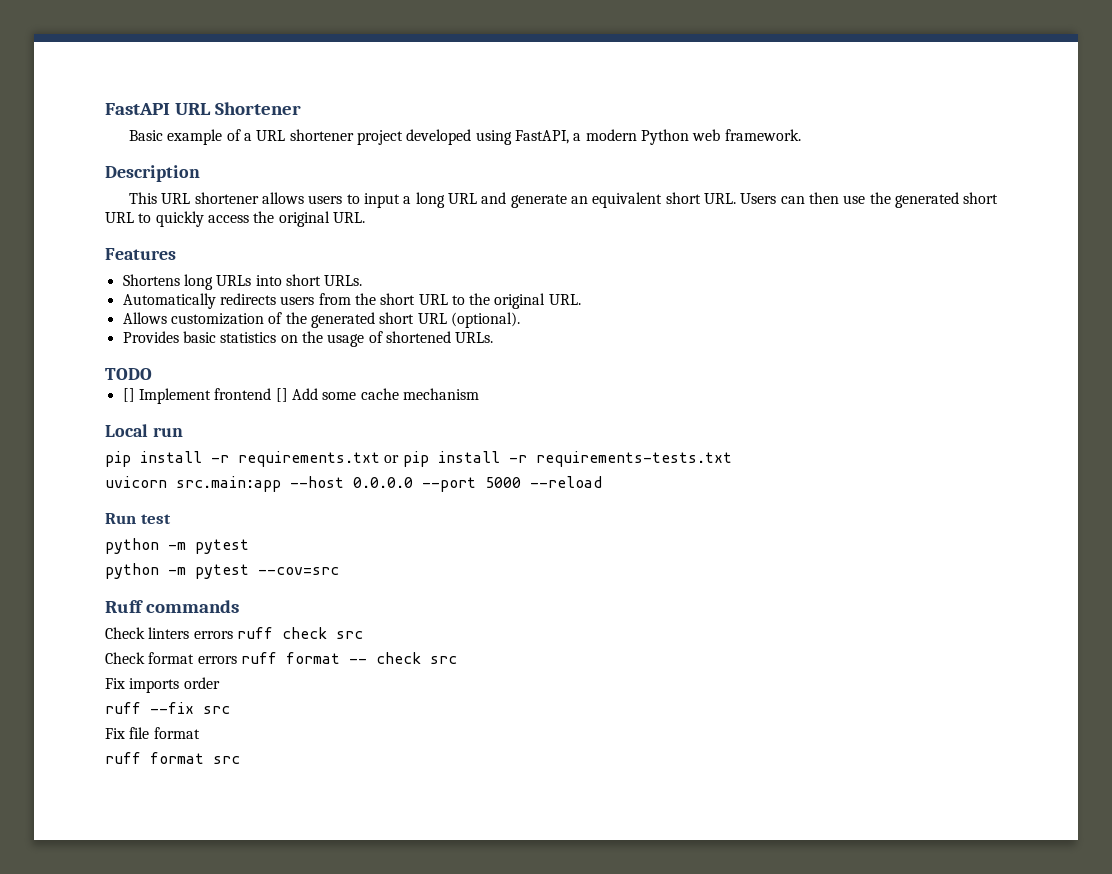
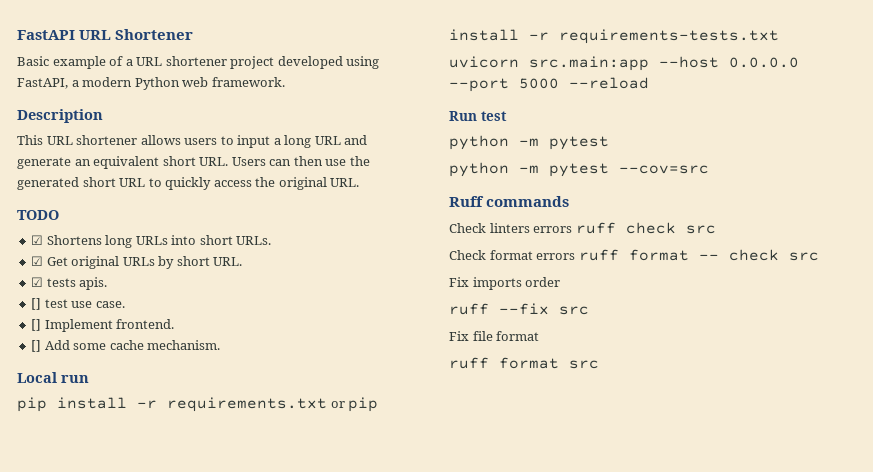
[105,248,176,260] Features // -> [17,210,59,220] [31,235,44,245] TODO // ☑
[122,293,581,309] [122,312,520,328] [122,331,494,347] [105,368,152,380] Automatically redirects users from the short URL to the original URL. // Allows customization of the generated short URL (optional). // Provides basic statistics on the usage of shortened URLs. // TODO -> [31,256,243,269] [31,277,108,290] [31,298,125,310] ☑ Get original URLs by short URL. // ☑ tests apis. // [] test use case.
[214,388,272,400] frontend -> [116,319,175,329] frontend. //
[402,388,479,400] mechanism -> [147,340,221,350] mechanism.

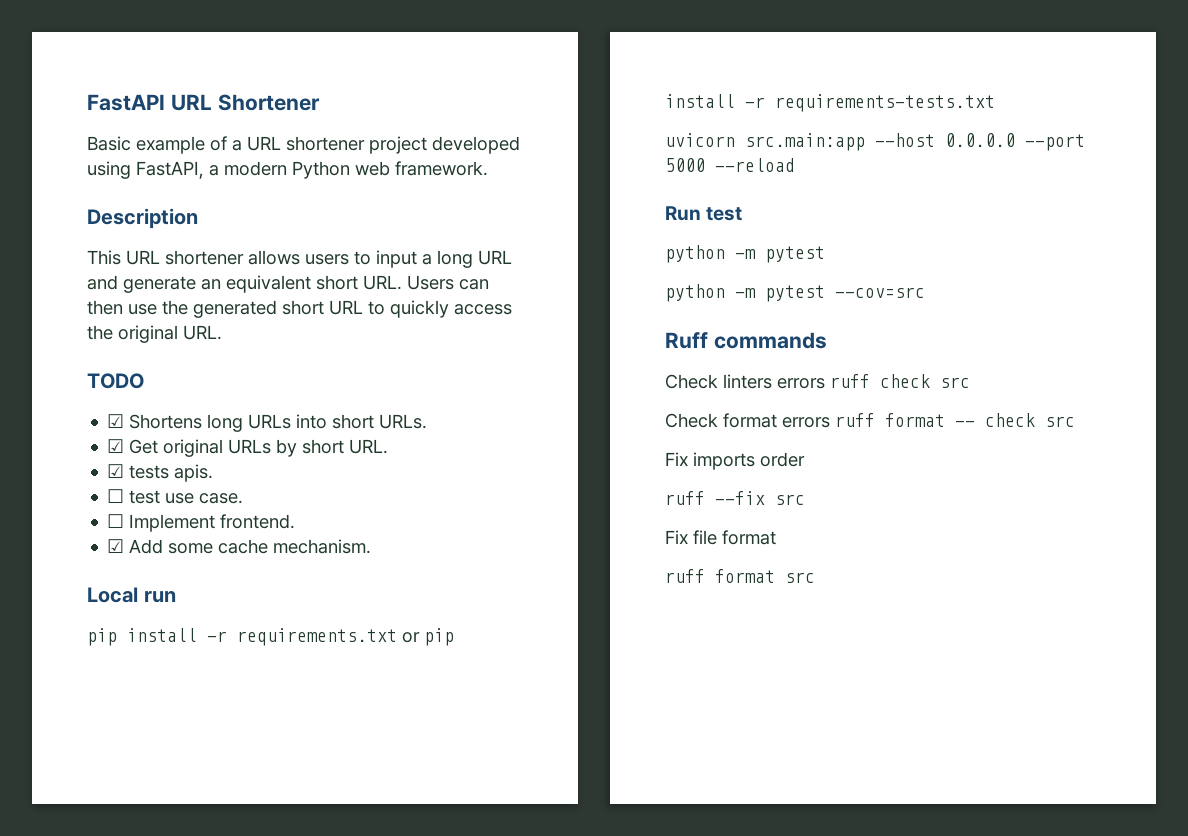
[31,298,42,310] [] -> [107,489,125,503] ☐
[31,319,42,331] [] -> [107,514,125,528] ☐
[31,340,42,352] [] -> [107,539,125,553] ☑

